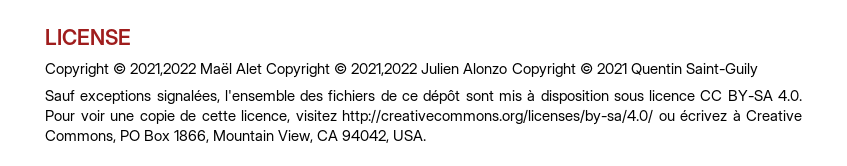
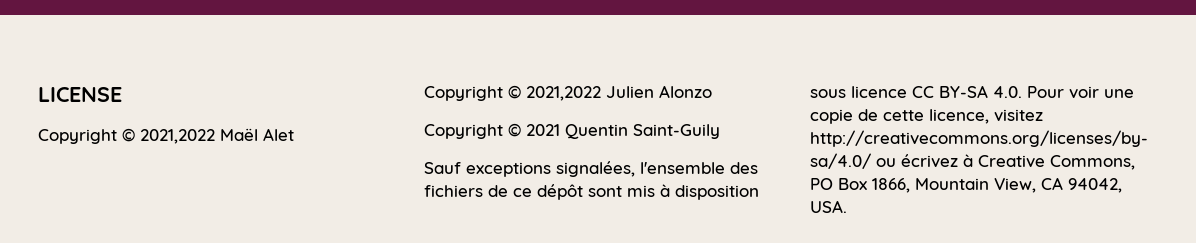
(263, 68) none -> (294, 134) //
(508, 68) none -> (712, 91) //

